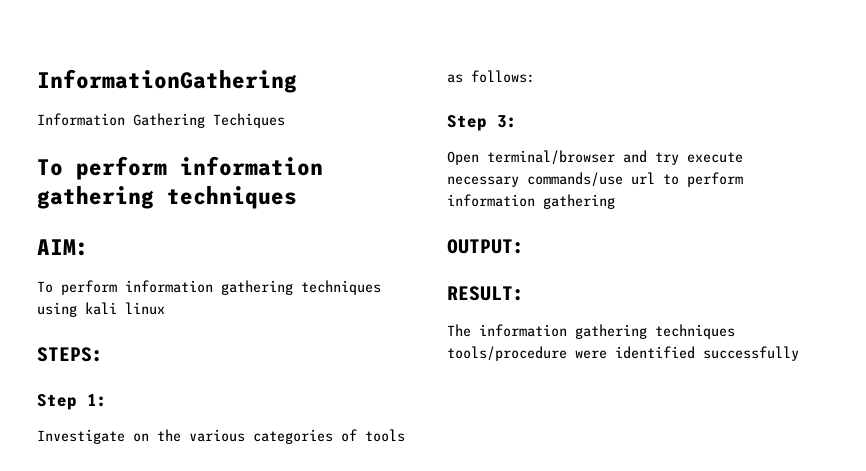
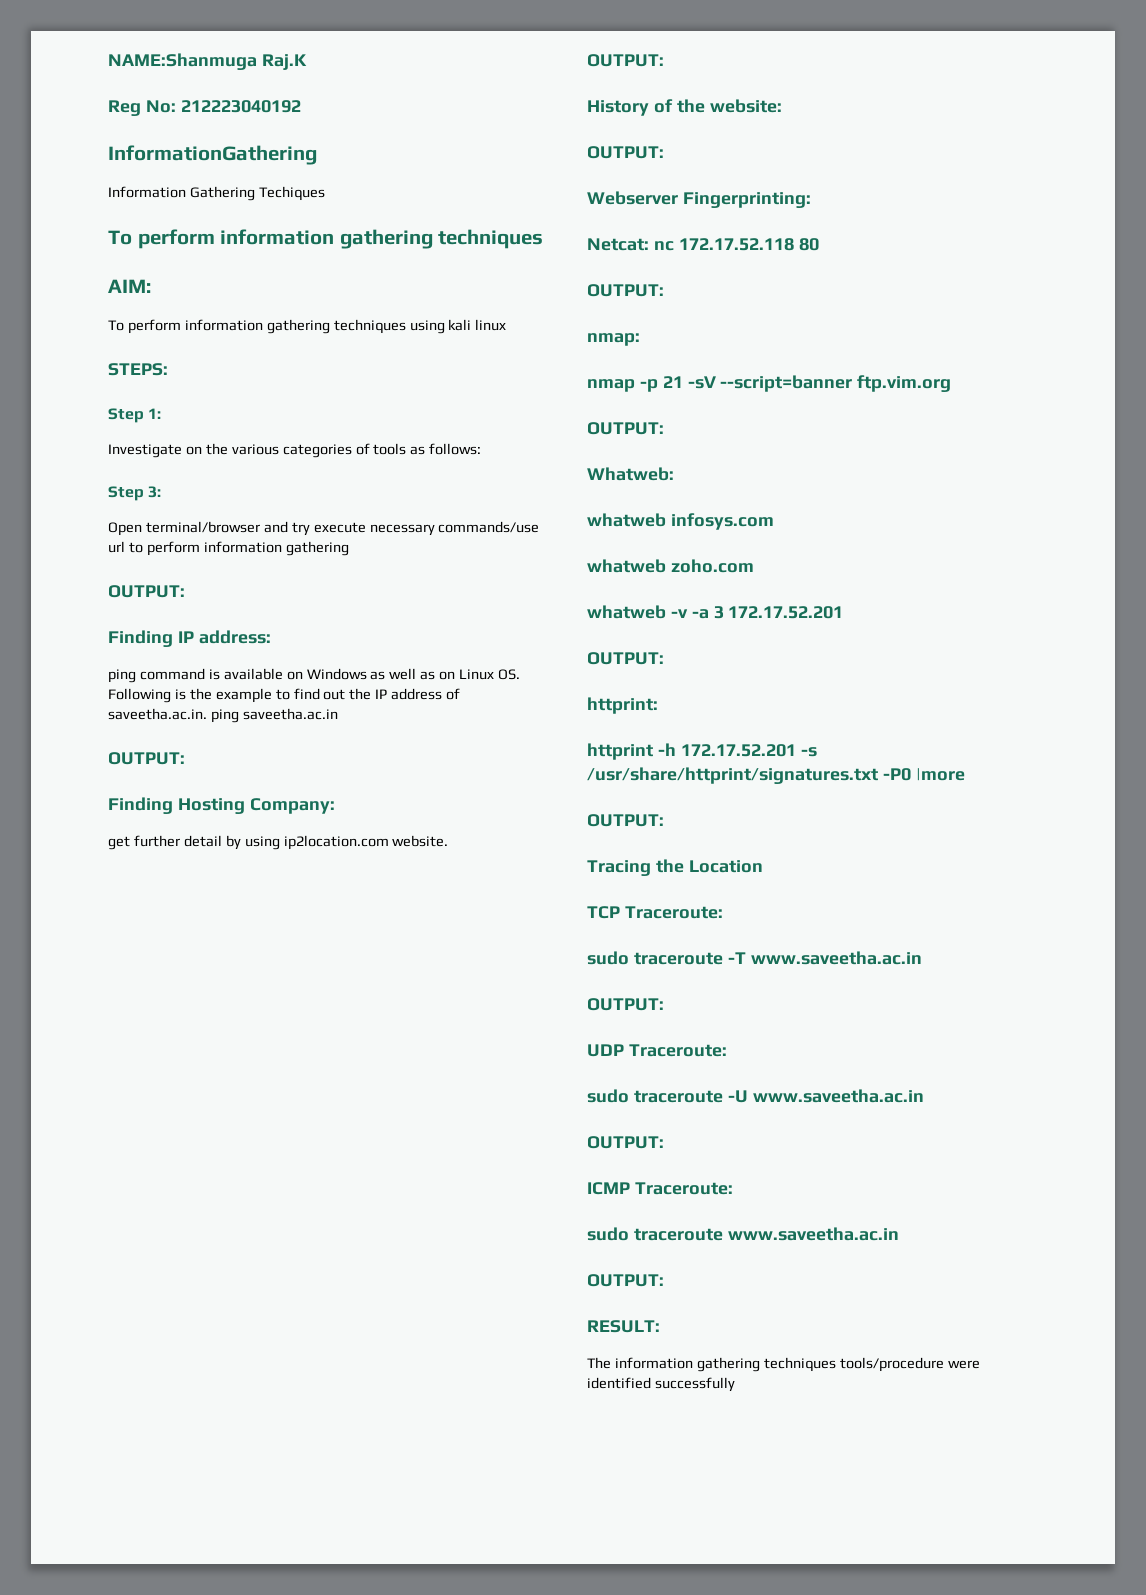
(37, 81) none -> [108,53,307,70] [108,100,301,116] NAME:Shanmuga Raj.K // Reg No: 212223040192 //
(524, 246) none -> [108,630,271,647] [108,668,521,683] [108,688,461,703] [108,708,338,723] [108,752,185,765] [108,797,335,814] [108,835,449,850] [587,54,664,67] [587,99,782,116] [587,146,664,159] [587,191,811,208] [587,238,819,251] [587,284,664,297] [587,333,640,346] [587,375,952,392] [587,422,664,435] [587,467,674,481] [587,513,774,530] [587,559,754,573] [587,605,844,619] [587,652,664,665] [587,697,658,714] [587,743,817,760] [587,767,965,784] [587,814,664,827] [587,859,763,876] [587,906,723,919] [587,951,922,965] [587,998,664,1011] [587,1044,727,1057] [587,1089,924,1103] [587,1136,664,1149] [587,1182,733,1195] [587,1227,899,1241] [587,1274,664,1287] // Finding IP address: // ping command is available on Windows as well as on Linux OS. Following is the example to find out the IP address of saveetha.ac.in. ping saveetha.ac.in // OUTPUT: // Finding Hosting Company: // get further detail by using ip2location.com website. // OUTPUT: // History of the website: // OUTPUT: // Webserver Fingerprinting: // Netcat: nc 172.17.52.118 80 // OUTPUT: // nmap: // nmap -p 21 -sV --script=banner ftp.vim.org // OUTPUT: // Whatweb: // whatweb infosys.com // whatweb zoho.com // whatweb -v -a 3 172.17.52.201 // OUTPUT: // httprint: // httprint -h 172.17.52.201 -s /usr/share/httprint/signatures.txt -P0 |more // OUTPUT: // Tracing the Location // TCP Traceroute: // sudo traceroute -T www.saveetha.ac.in // OUTPUT: // UDP Traceroute: // sudo traceroute -U www.saveetha.ac.in // OUTPUT: // ICMP Traceroute: // sudo traceroute www.saveetha.ac.in // OUTPUT:

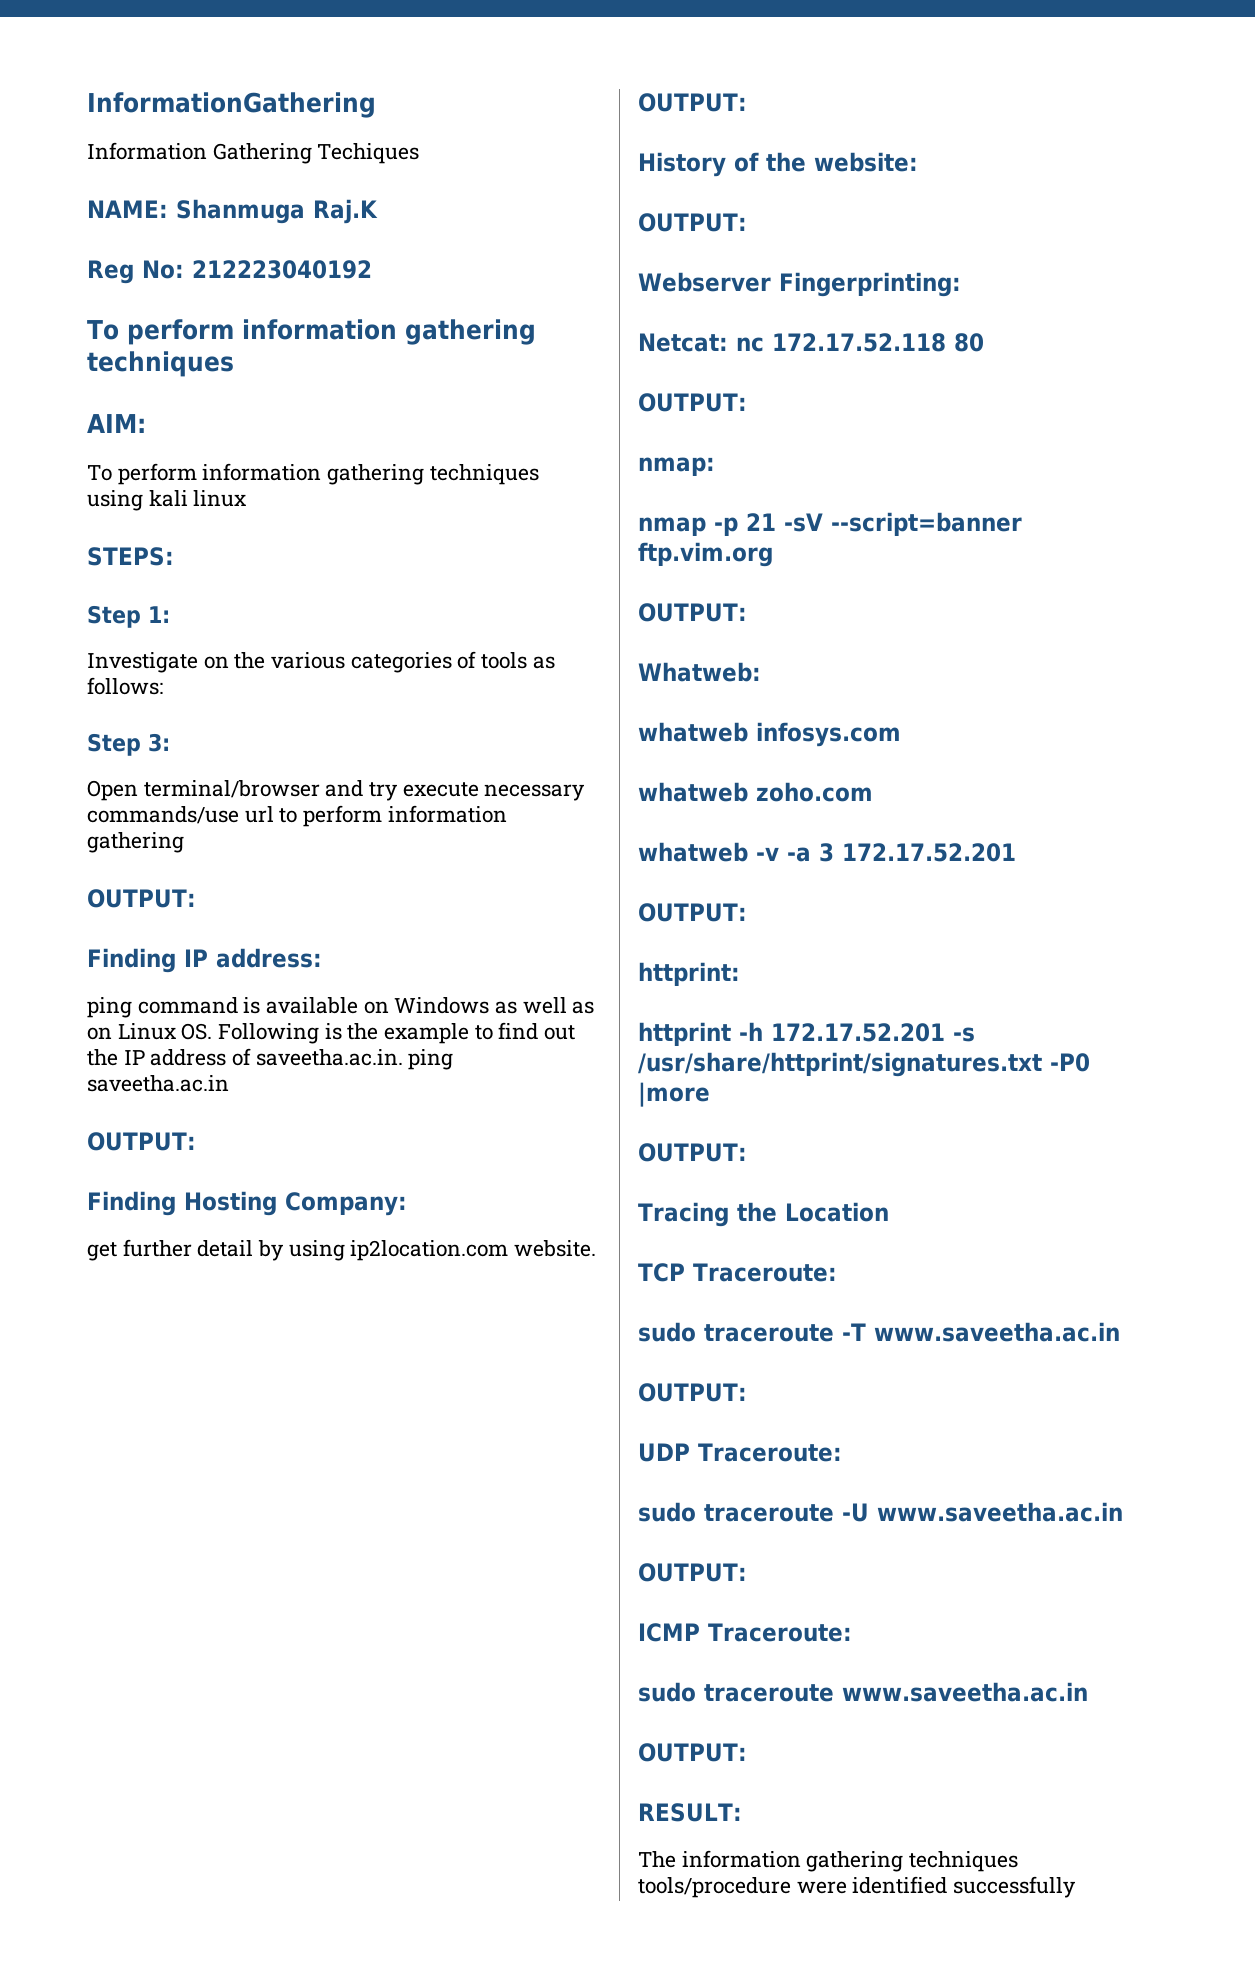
[108,53,257,70] NAME:Shanmuga -> [87,92,376,118] [87,142,420,164] [87,199,305,224] InformationGathering // Information Gathering Techiques // NAME: Shanmuga
[108,145,317,165] [108,186,325,201] // InformationGathering // Information Gathering Techiques -> (372, 269) none

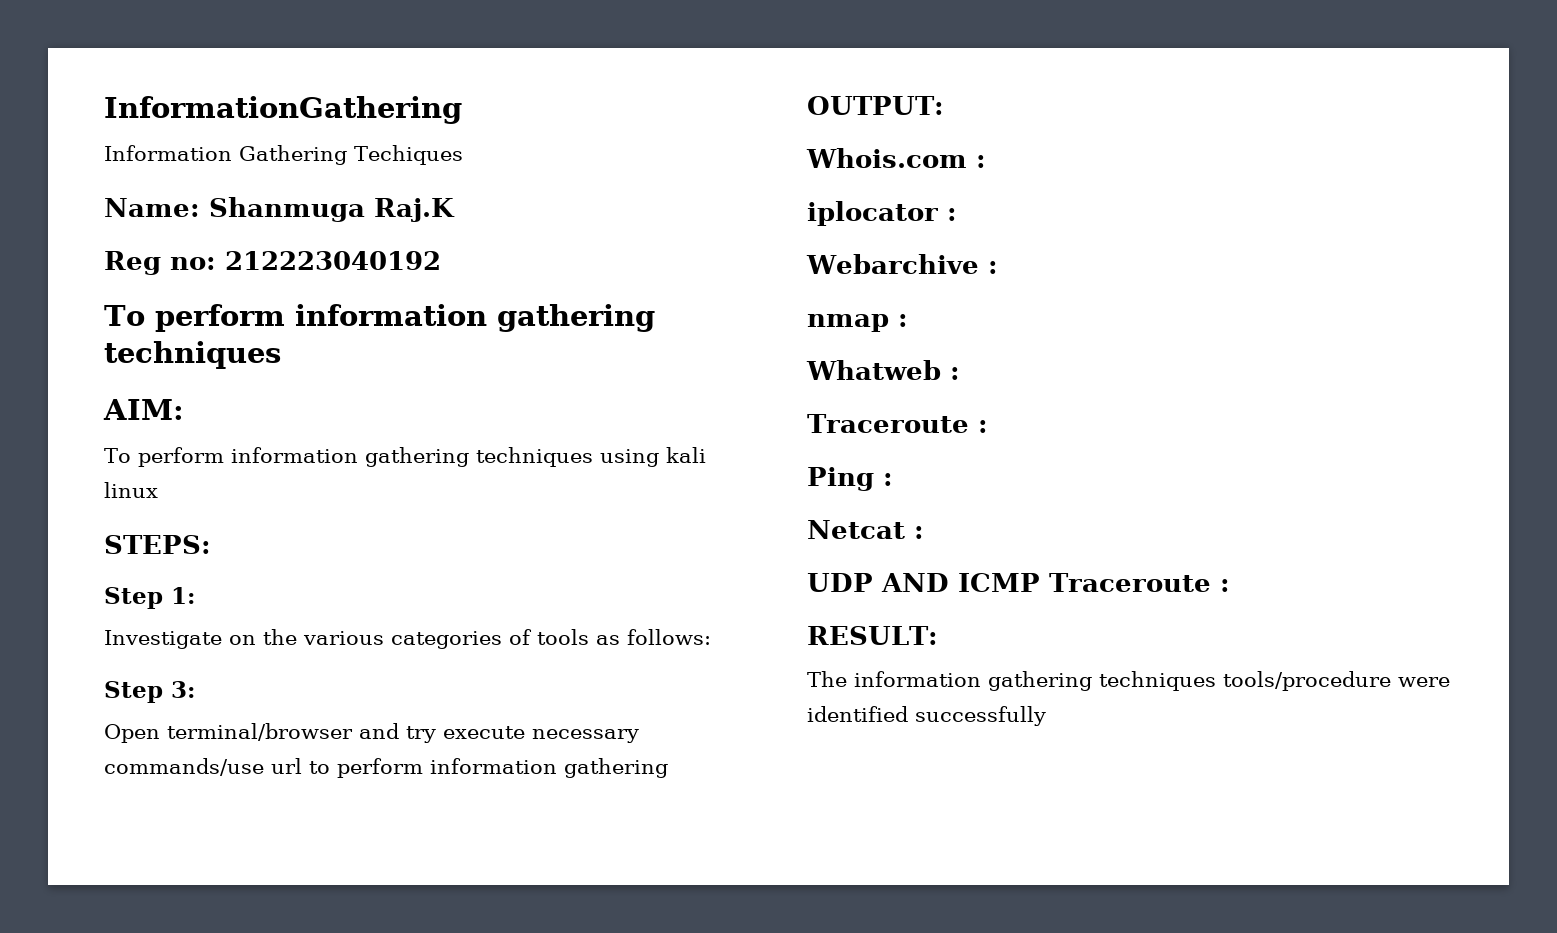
[87,200,168,218] NAME: -> [104,198,200,217] Name:
[142,260,184,279] No: -> [170,257,216,270] no:
[87,948,322,973] [87,997,595,1018] [87,1022,576,1044] [87,1048,454,1070] [87,1075,229,1092] [87,1132,196,1151] [87,1191,407,1216] [87,1239,597,1261] [638,93,747,112] [638,152,918,177] [638,213,747,232] [638,272,961,297] [638,333,984,352] [638,393,747,412] [638,457,715,476] [638,512,1022,536] [638,542,773,567] [638,603,747,622] [638,662,761,682] [638,722,901,747] [638,782,873,802] [638,842,1016,862] [638,903,747,922] [638,962,740,986] [638,1022,975,1046] [638,1052,1090,1077] [638,1082,710,1107] [638,1143,747,1162] [638,1202,889,1227] [638,1263,837,1282] [638,1322,1120,1342] [638,1383,747,1402] [638,1443,842,1462] [638,1502,1123,1522] [638,1563,747,1582] [638,1623,852,1642] [638,1682,1088,1702] [638,1743,747,1762] Finding IP address: // ping command is available on Windows as well as on Linux OS. Following is the example to find out the IP address of saveetha.ac.in. ping saveetha.ac.in // OUTPUT: // Finding Hosting Company: // get further detail by using ip2location.com website. // OUTPUT: // History of the website: // OUTPUT: // Webserver Fingerprinting: // Netcat: nc 172.17.52.118 80 // OUTPUT: // nmap: // nmap -p 21 -sV --script=banner ftp.vim.org // OUTPUT: // Whatweb: // whatweb infosys.com // whatweb zoho.com // whatweb -v -a 3 172.17.52.201 // OUTPUT: // httprint: // httprint -h 172.17.52.201 -s /usr/share/httprint/signatures.txt -P0 |more // OUTPUT: // Tracing the Location // TCP Traceroute: // sudo traceroute -T www.saveetha.ac.in // OUTPUT: // UDP Traceroute: // sudo traceroute -U www.saveetha.ac.in // OUTPUT: // ICMP Traceroute: // sudo traceroute www.saveetha.ac.in // OUTPUT: -> [806,148,986,168] [807,201,957,226] [806,254,998,274] [807,314,908,332] [806,360,960,380] [807,414,988,433] [807,467,893,491] [807,520,924,539] [807,573,1230,592] Whois.com : // iplocator : // Webarchive : // nmap : // Whatweb : // Traceroute : // Ping : // Netcat : // UDP AND ICMP Traceroute :

